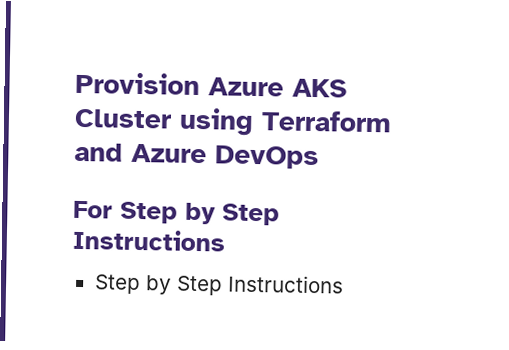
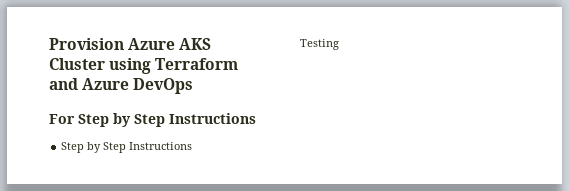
(344, 284) none -> [300,39,339,50] // Testing

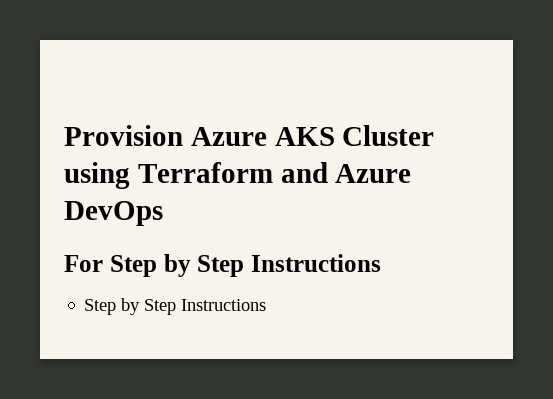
[300,39,339,50] // Testing -> (267, 305) none

